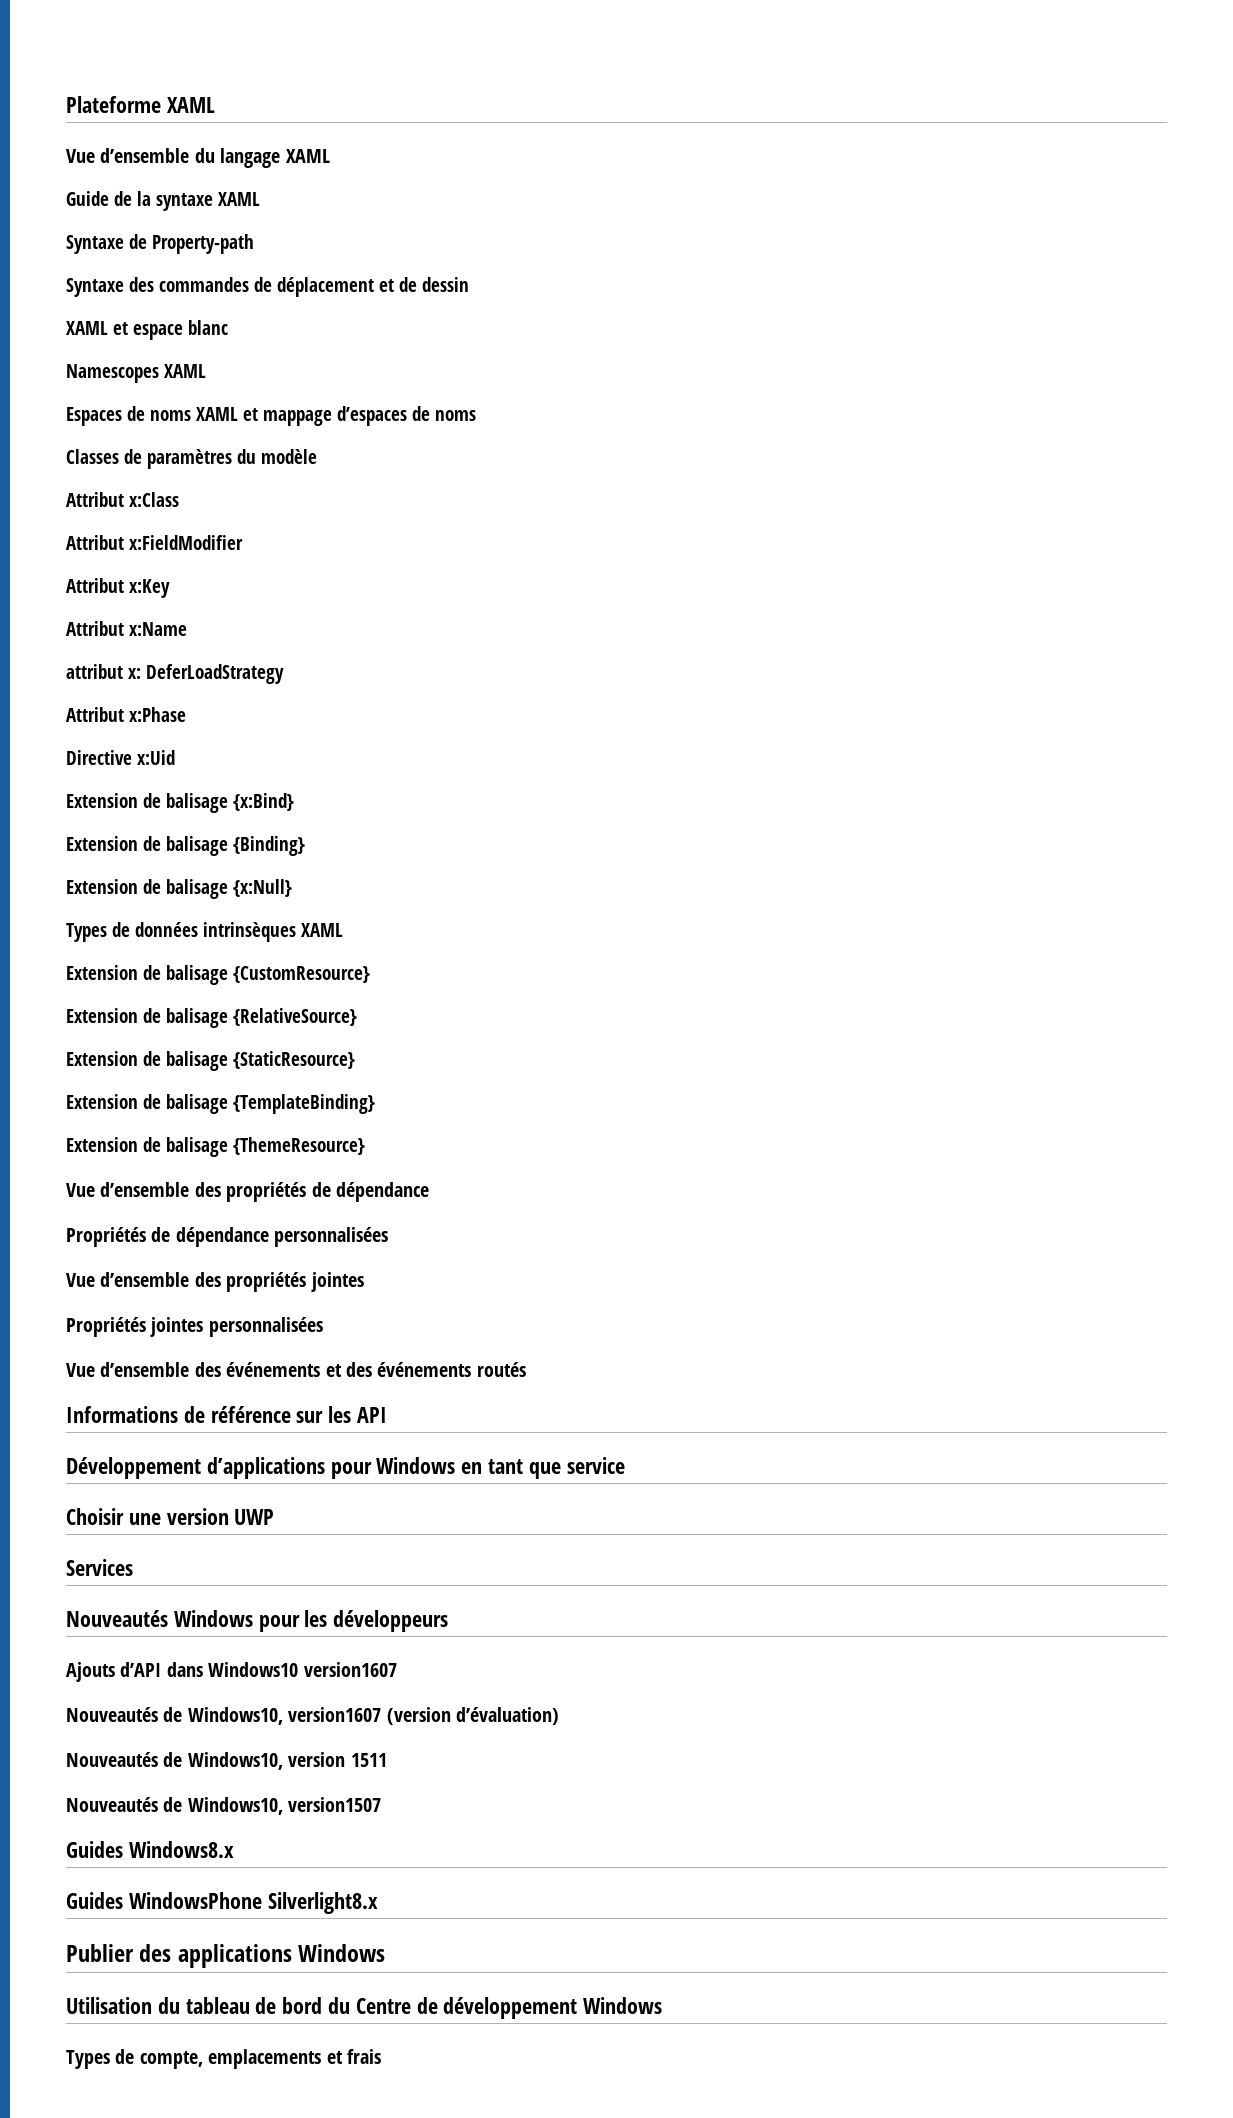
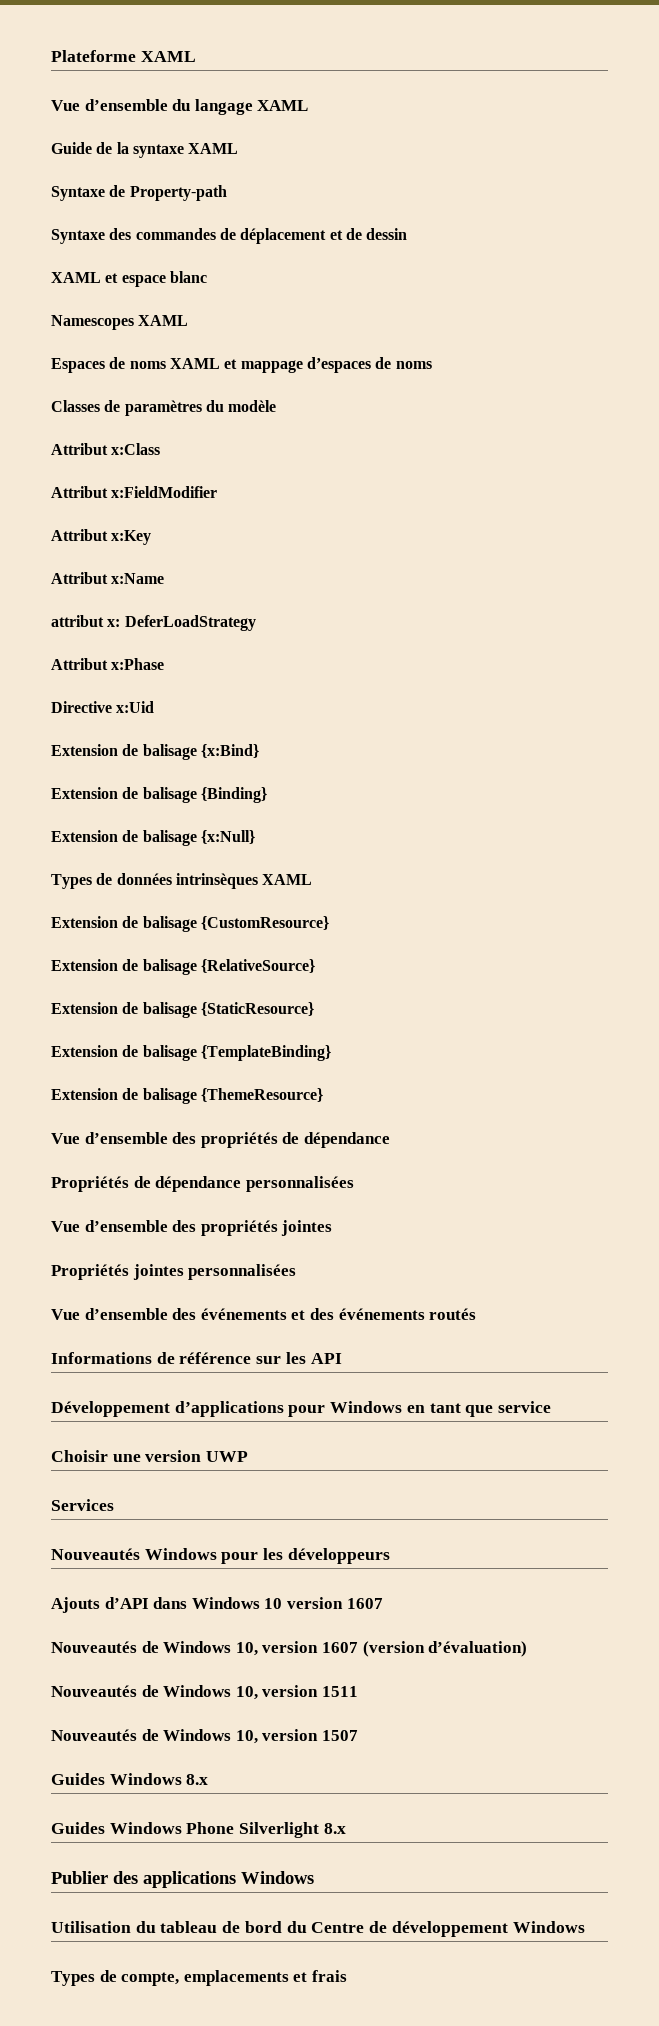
[208,1662,397,1677] [66,1707,382,1725] Windows10 version1607 // Nouveautés de Windows10, version1607 -> [191,1597,383,1609] [51,1641,358,1656] Windows 10 version 1607 // Nouveautés de Windows 10, version 1607
[187,1752,283,1770] Windows10, -> [163,1685,258,1700] Windows 10,
[187,1797,382,1815] [66,1841,234,1858] [66,1892,378,1914] Windows10, version1507 // Guides Windows8.x // Guides WindowsPhone Silverlight8.x -> [163,1729,358,1744] [51,1773,209,1785] [51,1822,346,1838] Windows 10, version 1507 // Guides Windows 8.x // Guides Windows Phone Silverlight 8.x

